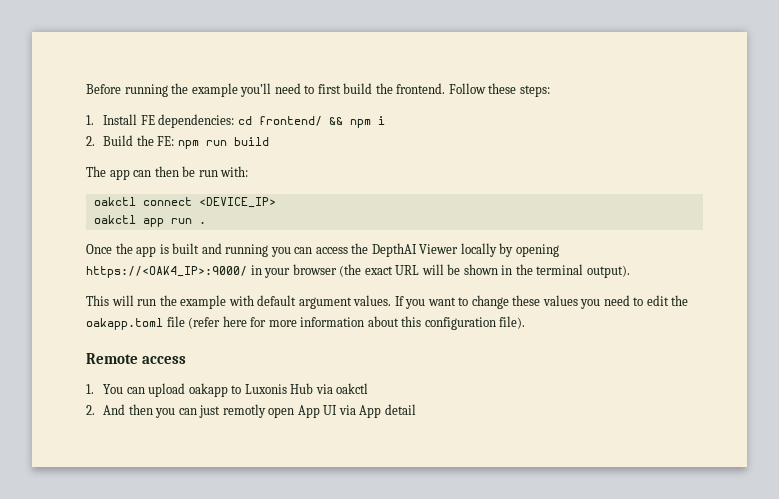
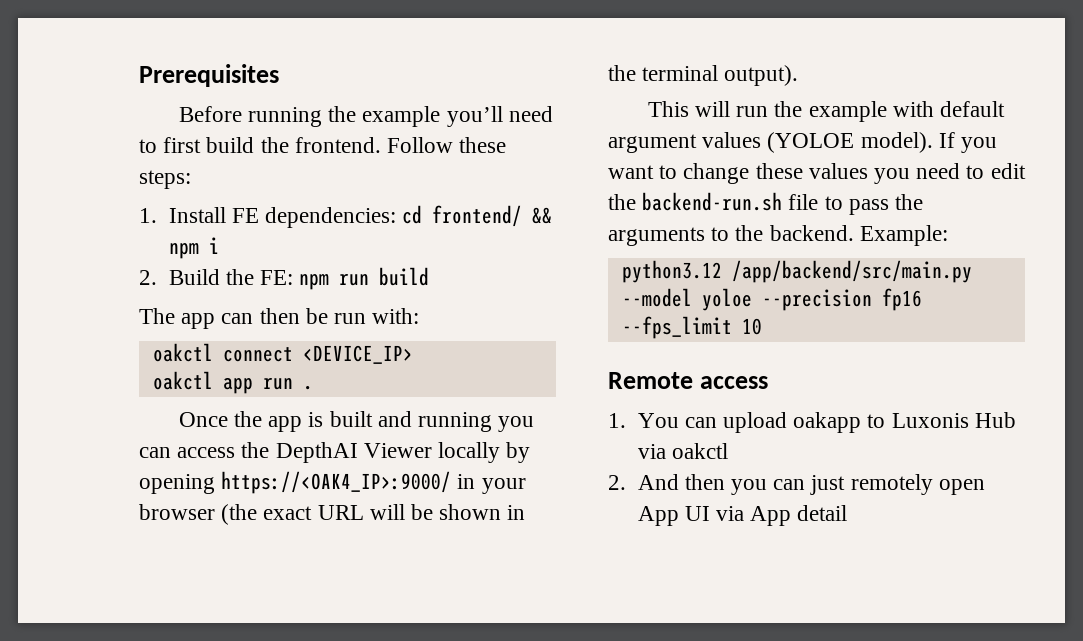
(86, 89) none -> [139,64,279,87] Prerequisites //
[353,295,392,306] values. -> [702,132,933,153] values (YOLOE model).
[86,316,526,330] oakapp.toml file (refer here for more information about this configuration file). -> [642,192,924,215] [608,225,948,246] [621,260,972,283] [621,288,922,311] [621,316,762,339] backend-run.sh file to pass the arguments to the backend. Example: // python3.12 /app/backend/src/main.py --model yoloe --precision fp16 --fps_limit 10
[222,404,266,418] remotly -> [850,474,933,495] remotely

